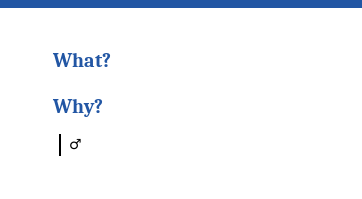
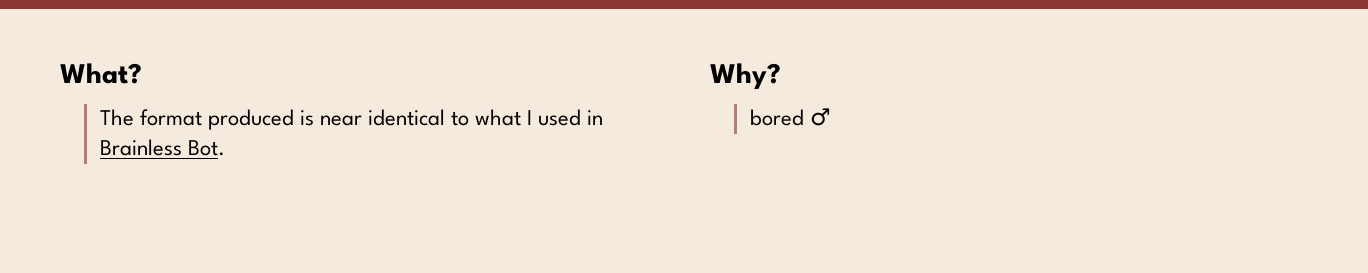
(111, 59) none -> [99,109,604,130] [99,139,225,156] // The format produced is near identical to what I used in Brainless Bot.
(103, 107) none -> [749,109,804,126] bored

